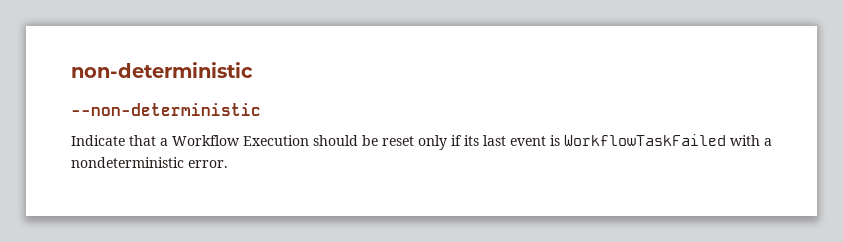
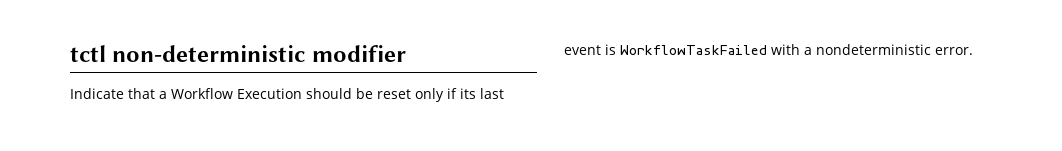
(71, 70) none -> [70,45,106,62] tctl
[71,103,261,116] // --non-deterministic -> [311,45,406,62] modifier

